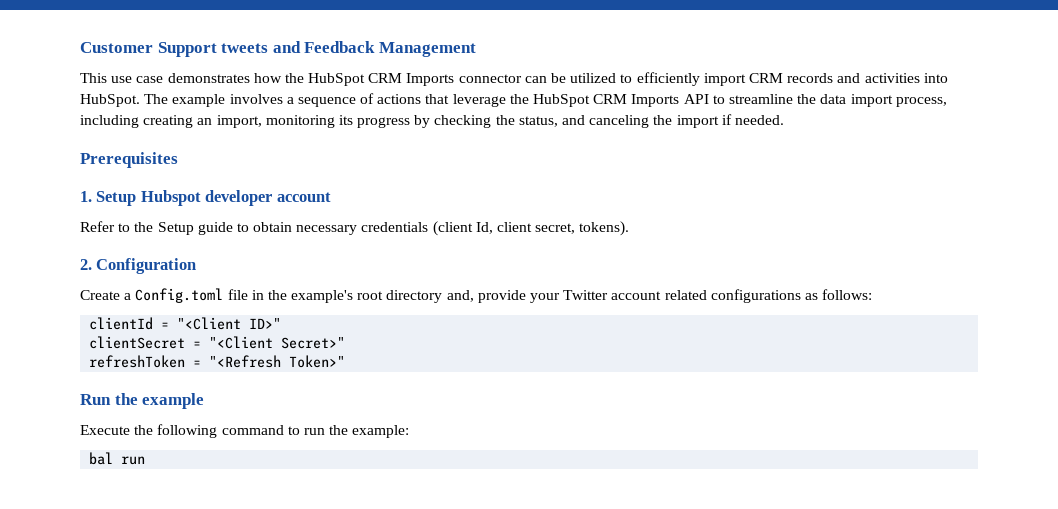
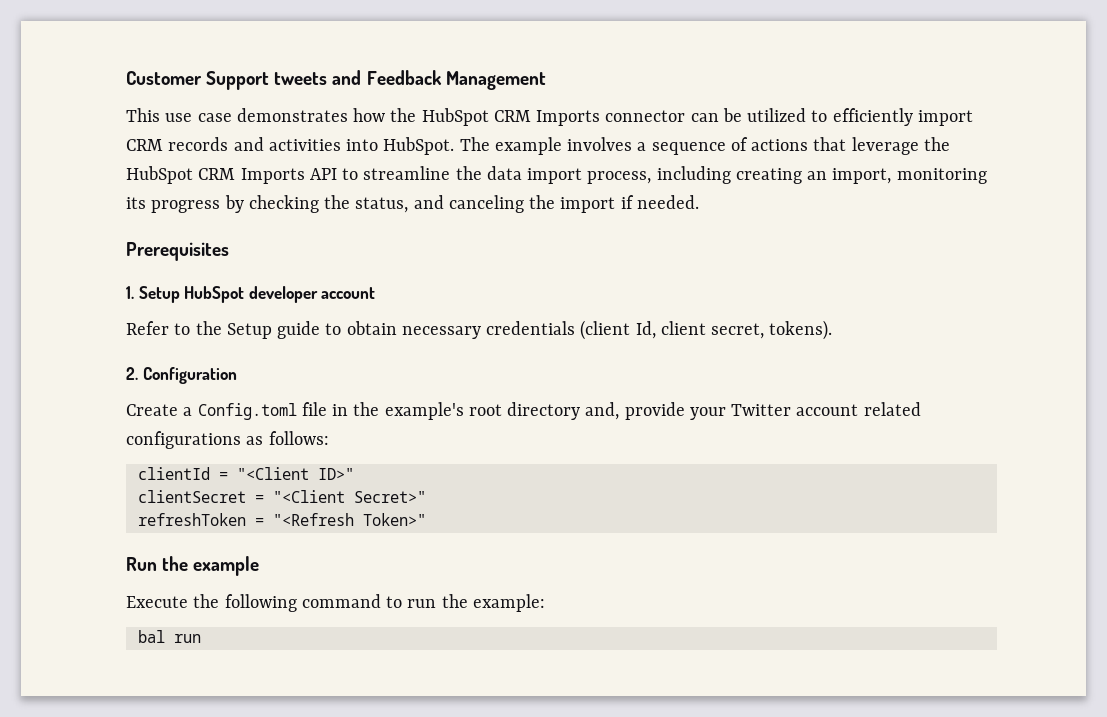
[140,190,201,206] Hubspot -> [184,286,245,303] HubSpot

